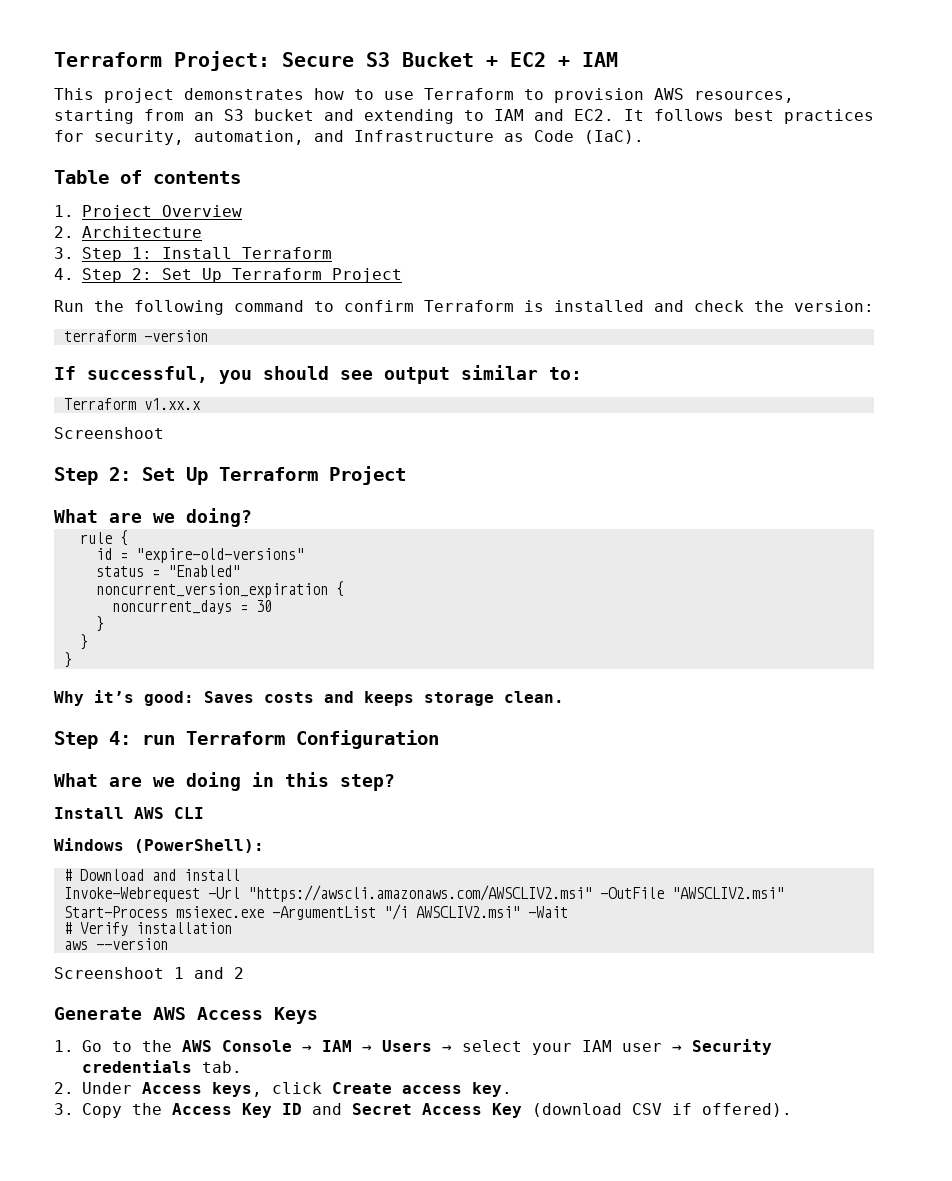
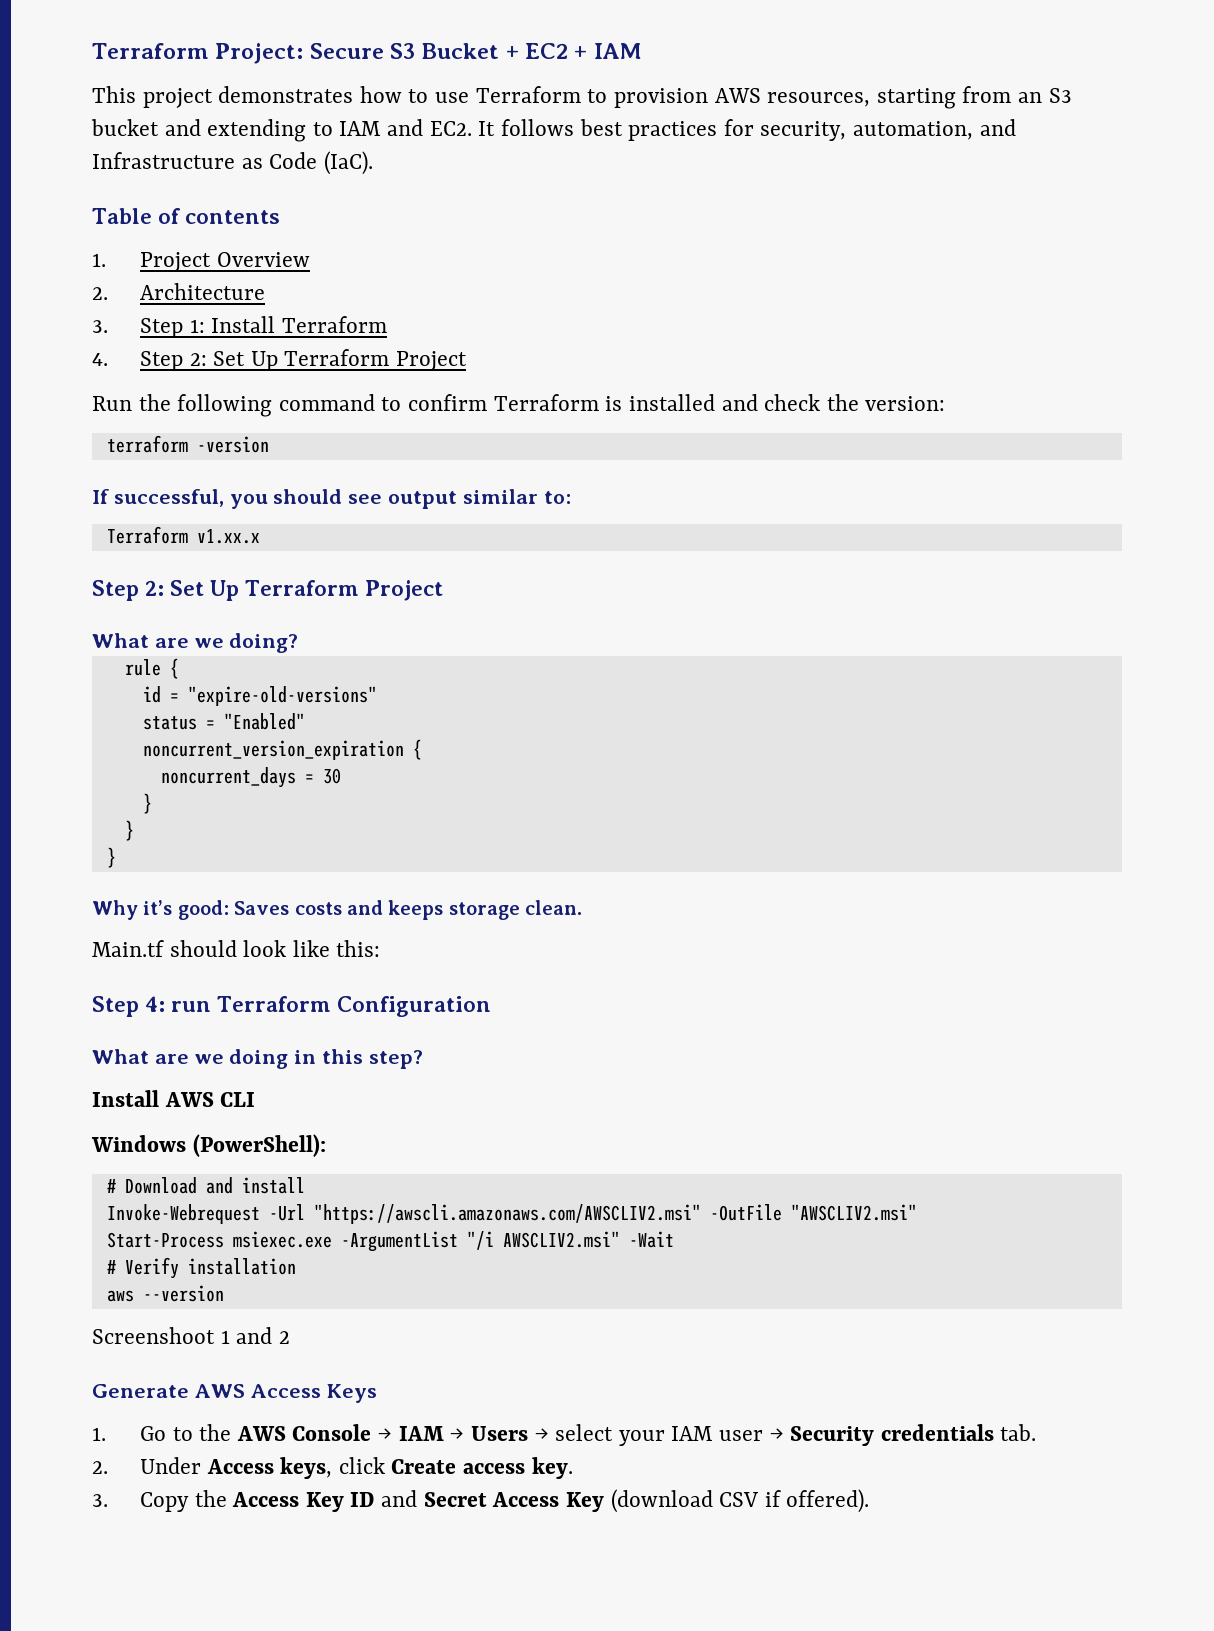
[54,427,164,439] // Screenshoot -> (260, 536) none
(564, 697) none -> [92,940,381,957] // Main.tf should look like this:

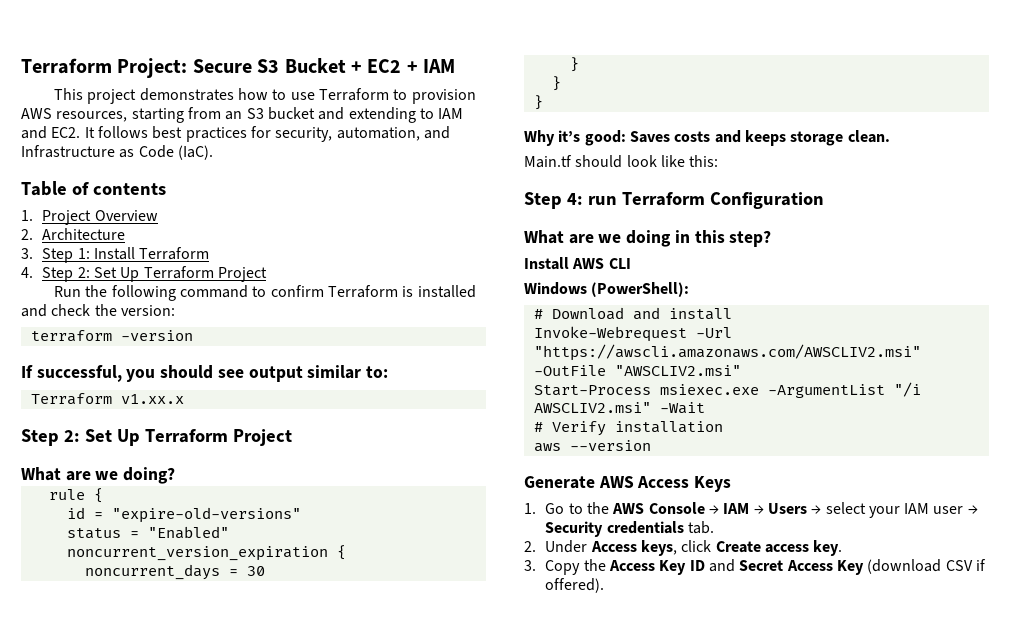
[92,1327,290,1344] // Screenshoot 1 and 2 -> (651, 445) none

